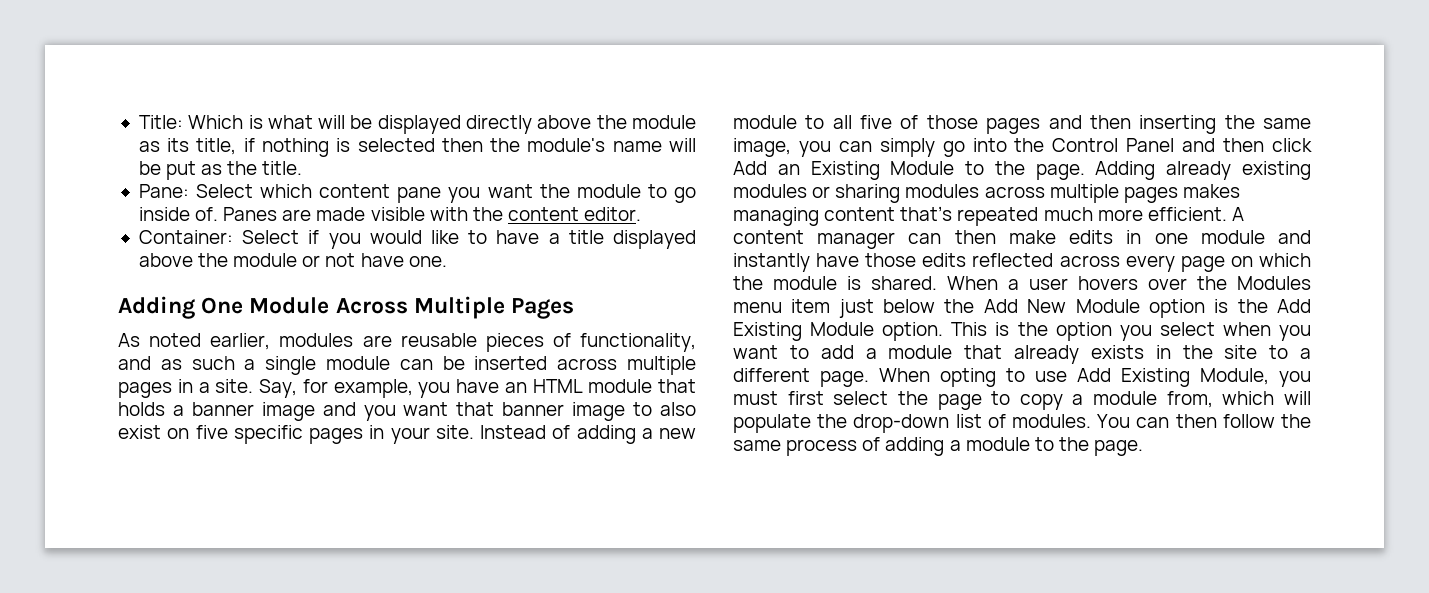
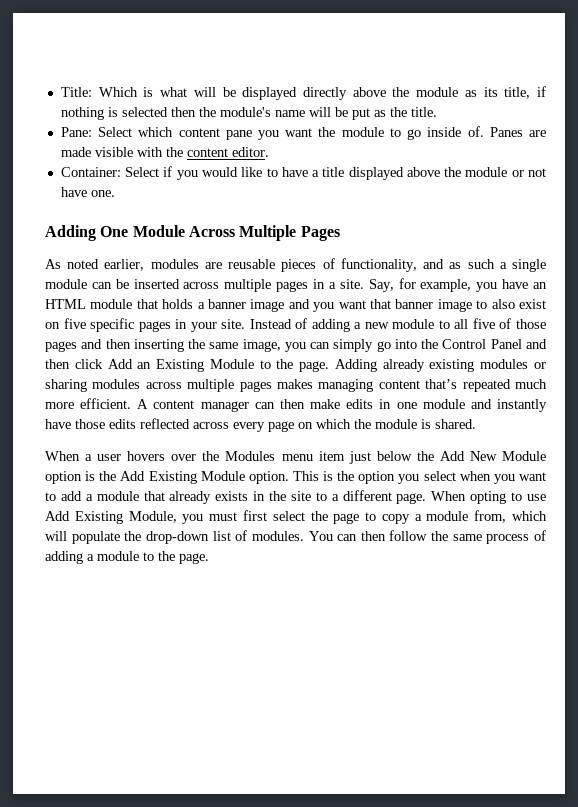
(937, 283) none -> (476, 424) //

